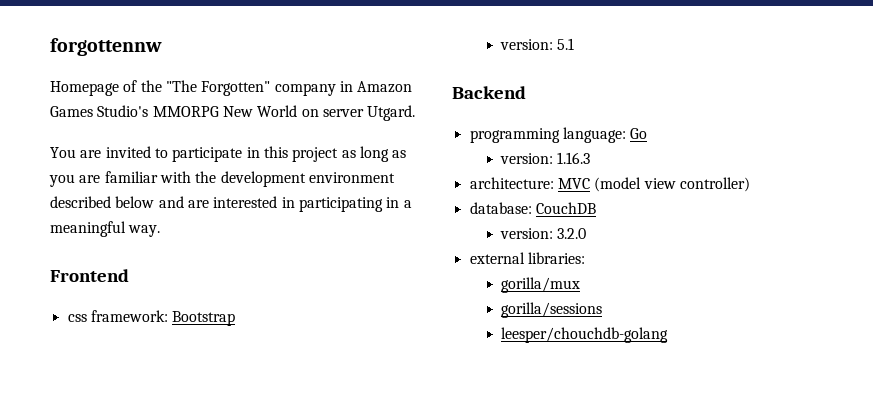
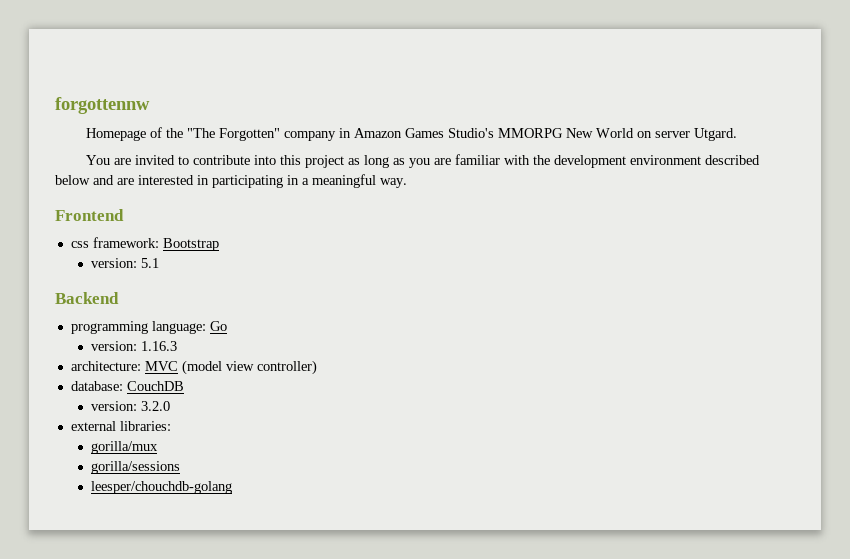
[172,147,260,162] participate in -> [192,155,276,165] contribute into

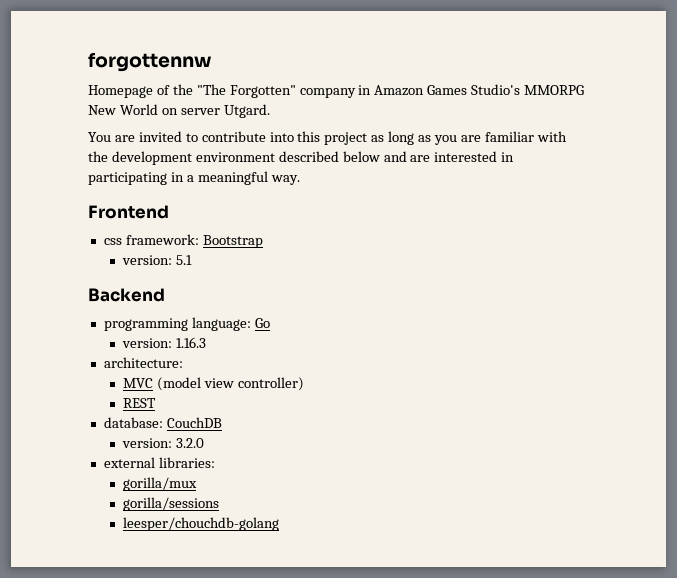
(141, 366) none -> (183, 362) //
(317, 367) none -> [123,398,157,408] // REST

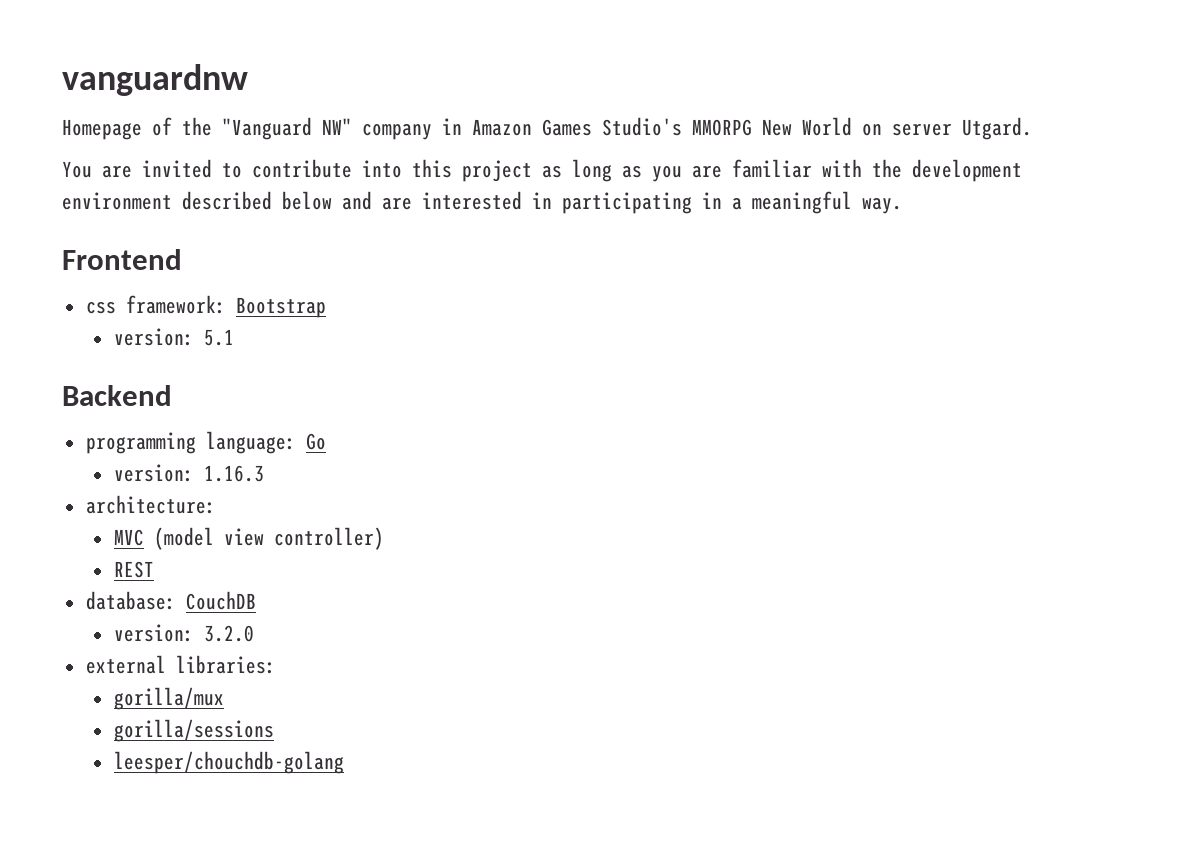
[88,52,212,72] forgottennw -> [62,64,248,96] vanguardnw
[196,84,296,98] "The Forgotten" -> [222,117,352,140] "Vanguard NW"

